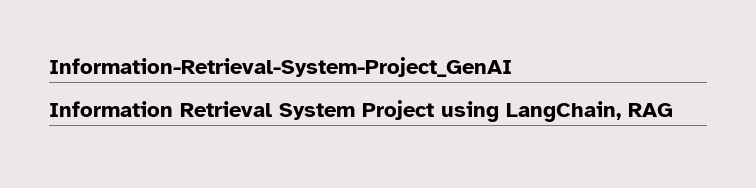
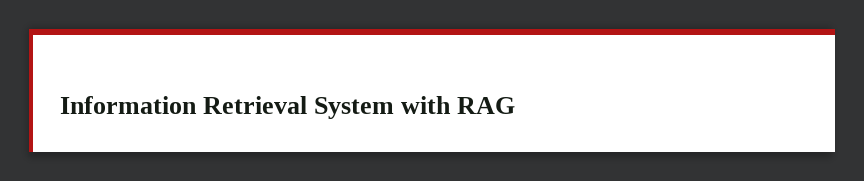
[49,57,512,77] Information-Retrieval-System-Project_GenAI // -> (60, 105) none
[362,100,621,122] Project using LangChain, -> [401,96,452,114] with

